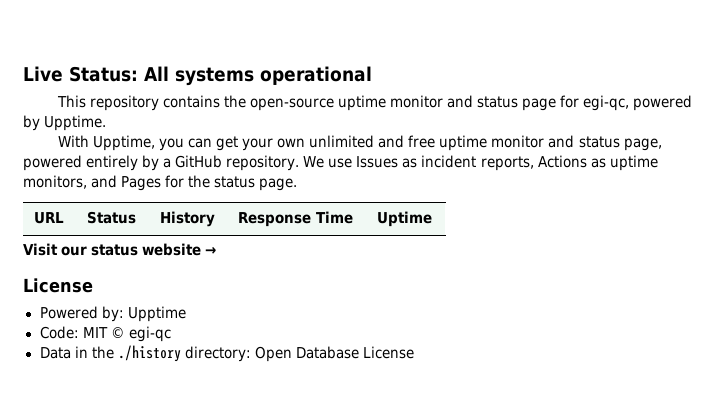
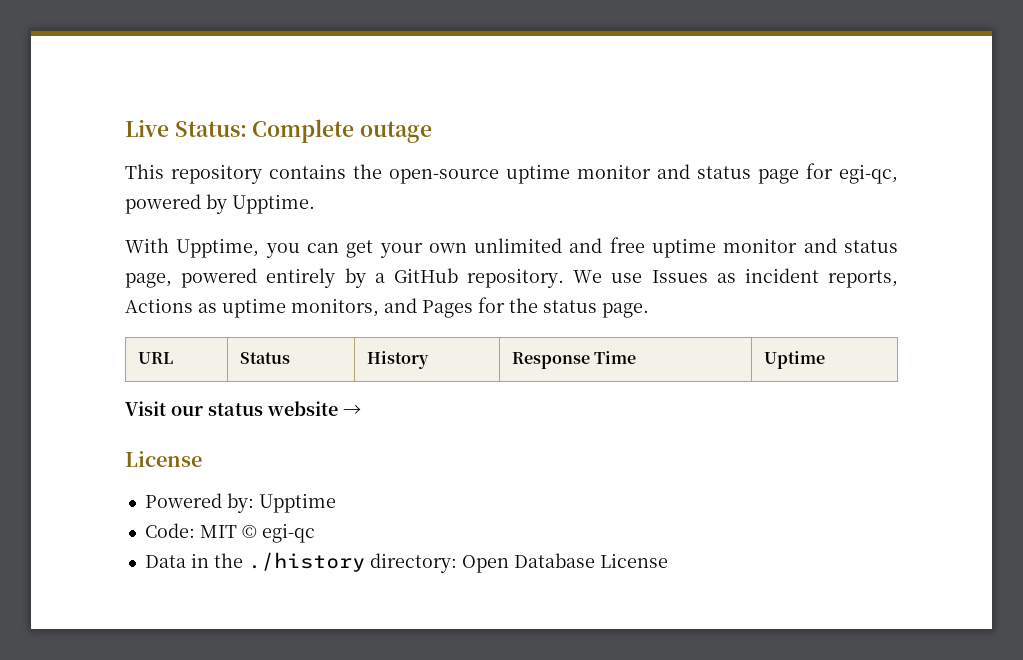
[144,66,372,86] All systems operational -> [252,119,433,143] Complete outage

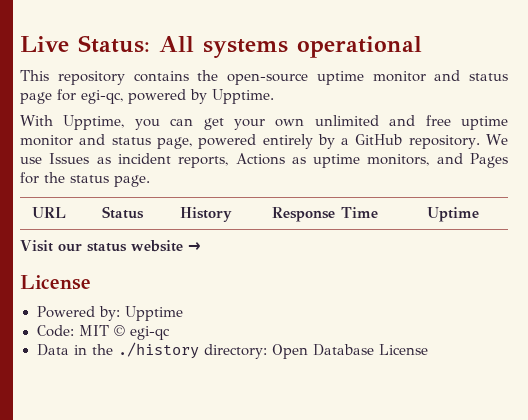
[252,119,433,143] Complete outage -> [159,36,422,58] All systems operational

